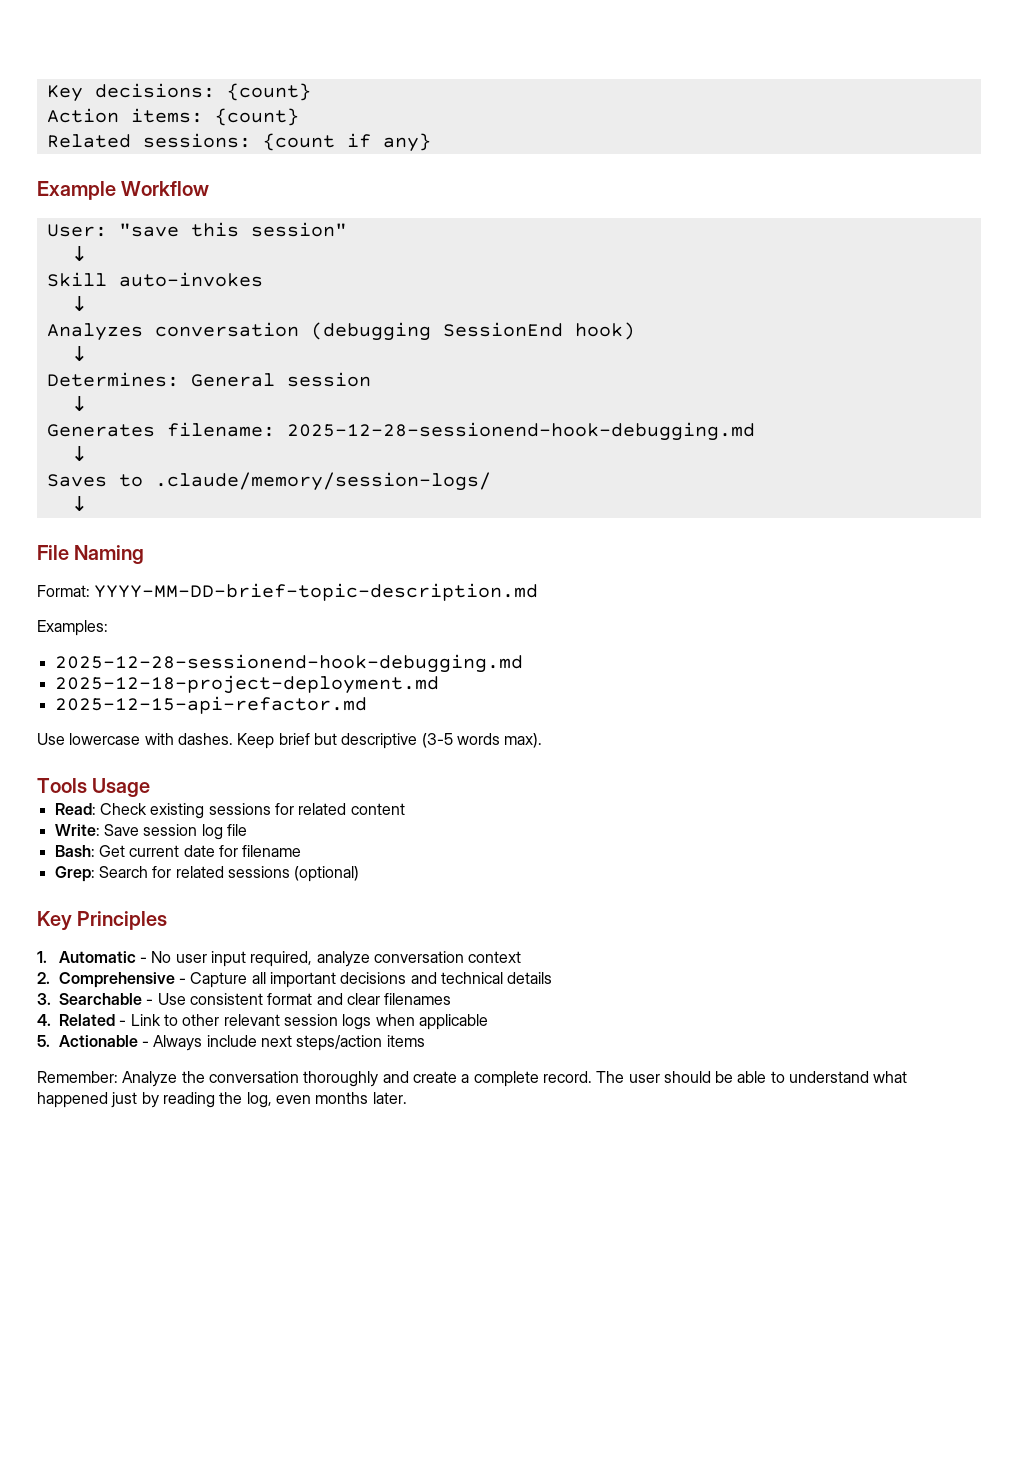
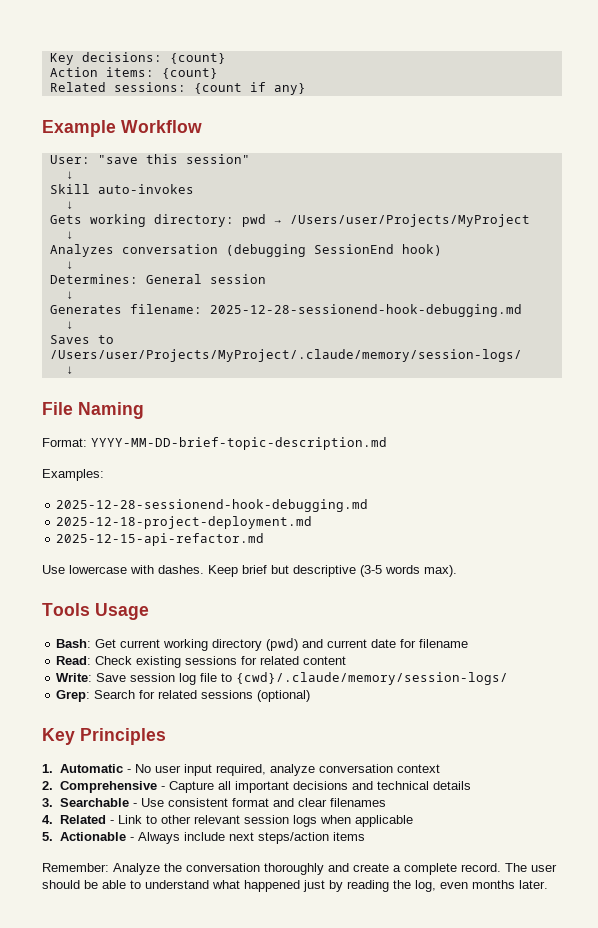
(88, 303) none -> [49,214,530,227] [65,231,74,239] // Gets working directory: pwd → /Users/user/Projects/MyProject // ↓
[154,472,491,491] .claude/memory/session-logs/ -> [49,349,522,362] /Users/user/Projects/MyProject/.claude/memory/session-logs/
(151, 787) none -> [56,638,469,651] // Bash: Get current working directory (pwd) and current date for filename
[54,845,302,857] // Bash: Get current date for filename -> [221,672,509,685] to {cwd}/.claude/memory/session-logs/

